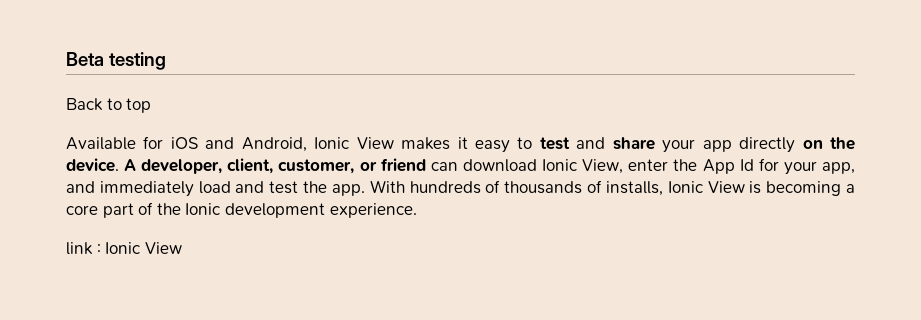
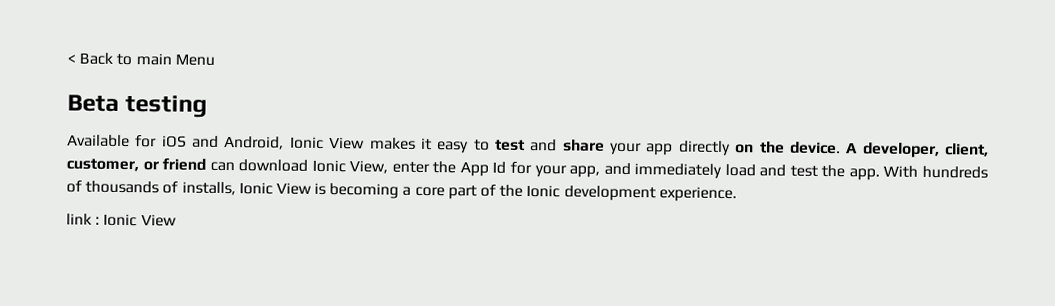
(66, 59) none -> [67,52,215,66] < Back to main Menu //
[66,98,152,113] // Back to top -> (209, 106) none

